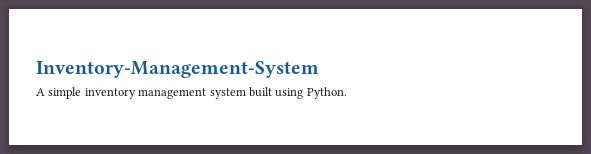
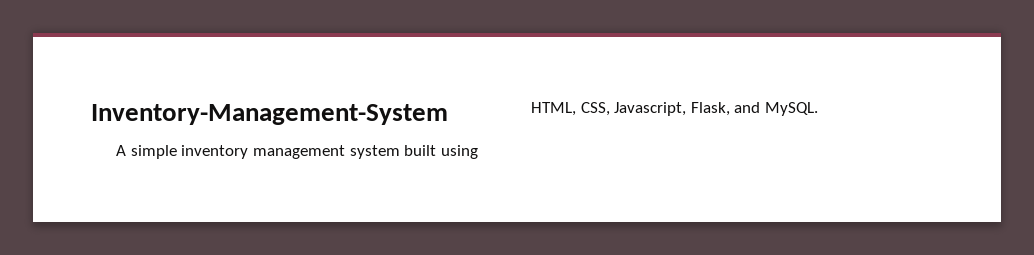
[306,87,347,99] Python. -> [531,102,818,116] HTML, CSS, Javascript, Flask, and MySQL.

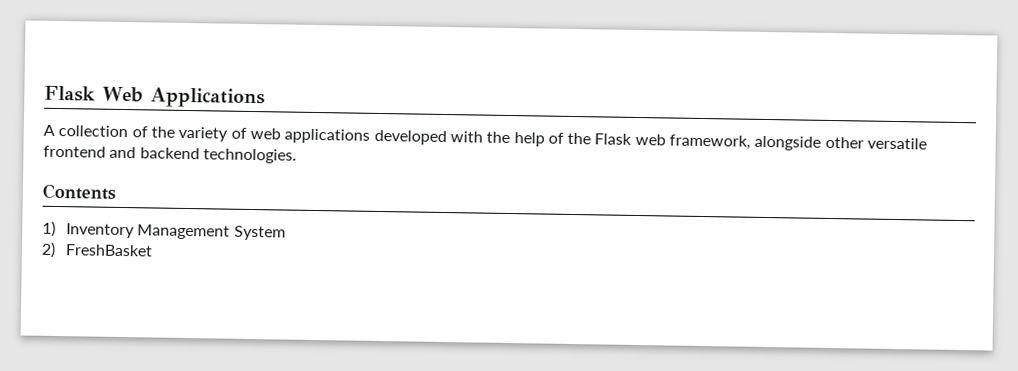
[91,104,448,125] [116,145,478,159] [531,102,818,116] Inventory-Management-System // A simple inventory management system built using HTML, CSS, Javascript, Flask, and MySQL. -> [44,85,265,109] [43,124,928,151] [43,145,297,164] [42,183,116,200] [42,220,286,241] [41,241,153,258] Flask Web Applications // A collection of the variety of web applications developed with the help of the Flask web framework, alongside other versatile frontend and backend technologies. // Contents // 1) Inventory Management System // 2) FreshBasket

